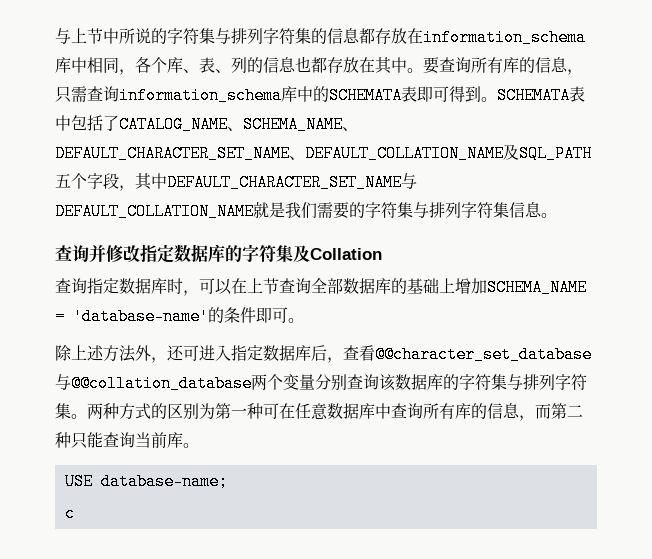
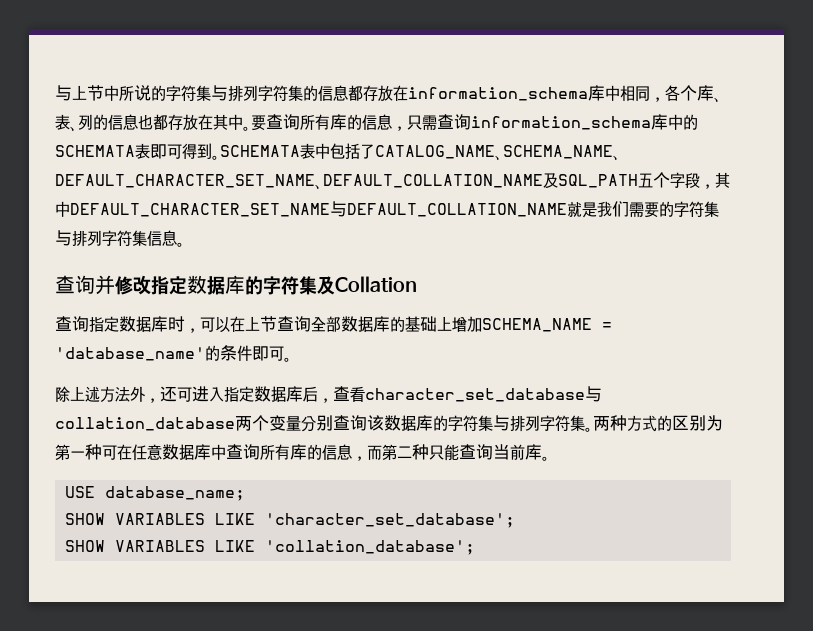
[73,308,209,325] 'database-name' -> [55,347,205,361] 'database_name'
[375,346,592,363] [55,374,252,392] @@character_set_database与@@collation_database -> [365,386,602,402] [55,417,235,431] character_set_database与collation_database
[100,473,228,490] [64,505,75,522] database-name; // c -> [105,486,246,501] [65,513,516,528] [65,540,476,555] database_name; // SHOW VARIABLES LIKE 'character_set_database'; // SHOW VARIABLES LIKE 'collation_database';

